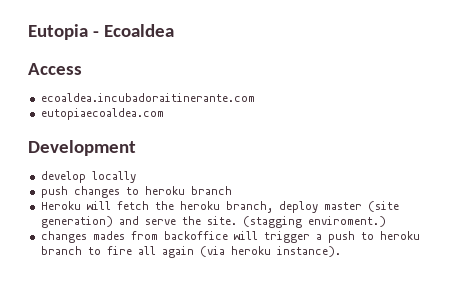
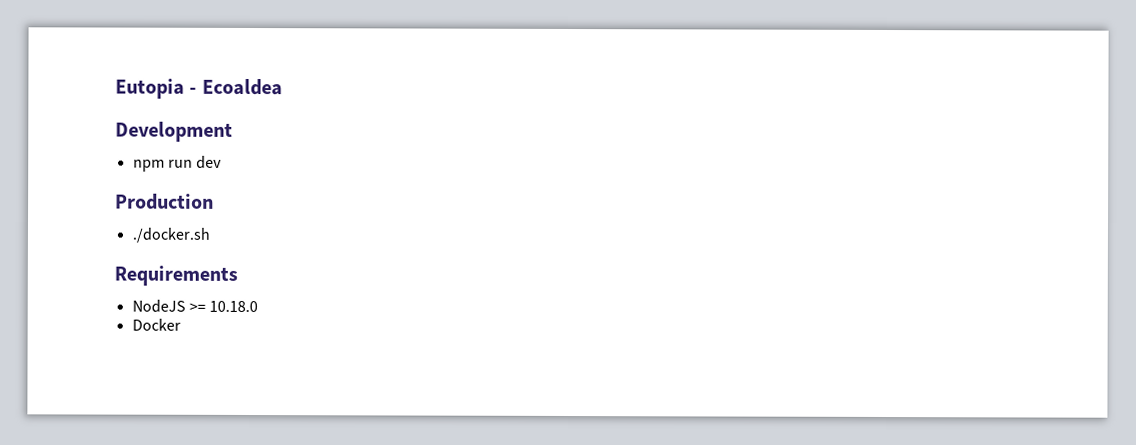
[28,63,82,75] [40,93,255,102] [40,108,164,120] [28,140,136,156] [40,171,136,183] [40,186,232,198] [40,201,399,213] [40,216,386,228] [40,231,420,243] [40,246,341,258] Access // ecoaldea.incubadoraitinerante.com // eutopiaecoaldea.com // Development // develop locally // push changes to heroku branch // Heroku will fetch the heroku branch, deploy master (site generation) and serve the site. (stagging enviroment.) // changes mades from backoffice will trigger a push to heroku branch to fire all again (via heroku instance). -> [115,121,233,142] [132,155,223,172] [115,193,214,210] [131,227,210,243] [114,265,238,286] [131,299,259,313] [131,318,181,331] Development // npm run dev // Production // ./docker.sh // Requirements // NodeJS >= 10.18.0 // Docker

